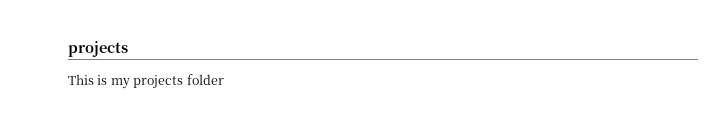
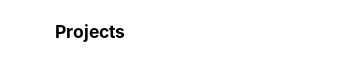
[68,41,128,57] [68,74,224,89] projects // This is my projects folder -> [55,24,125,42] Projects

